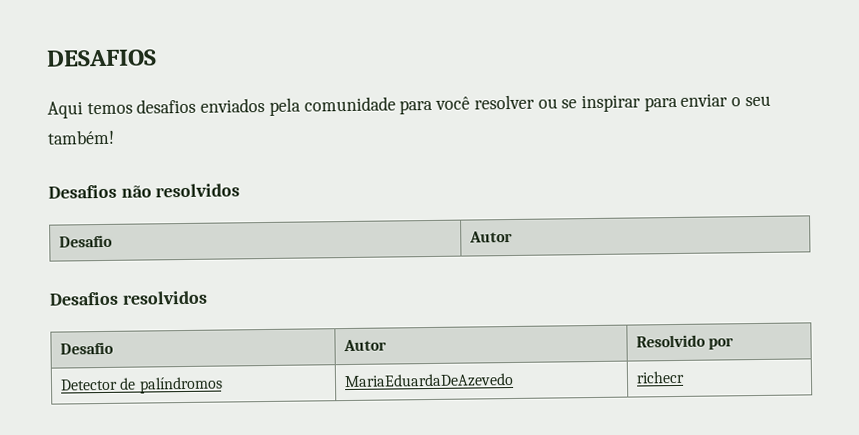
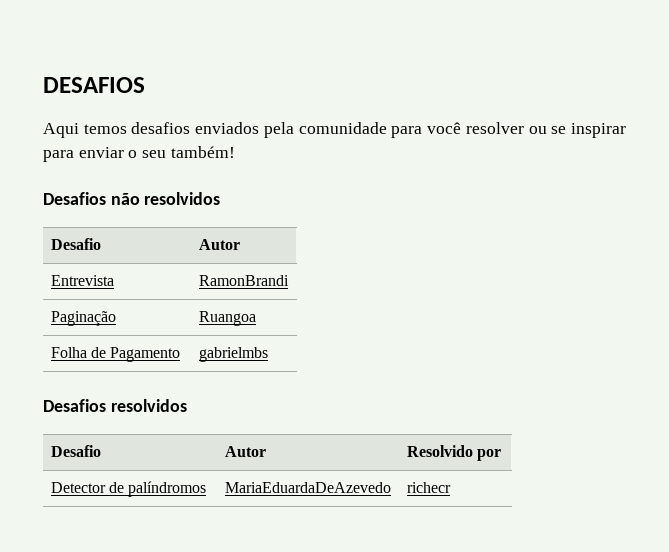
(513, 236) none -> [50,275,114,286] [198,275,289,286] [50,311,116,326] [198,311,256,326] [50,347,181,362] [198,347,268,362] // Entrevista | RamonBrandi // Paginação | Ruangoa // Folha de Pagamento | gabrielmbs

